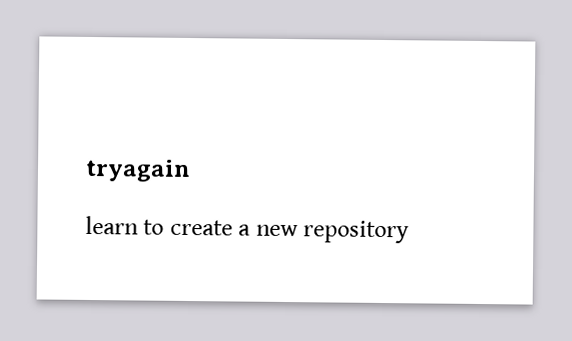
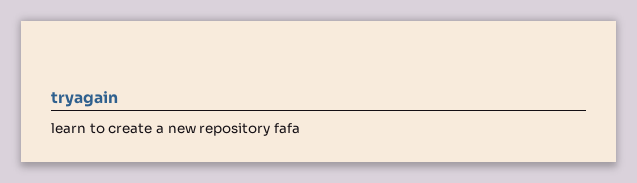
(410, 232) none -> [273,123,300,134] fafa

